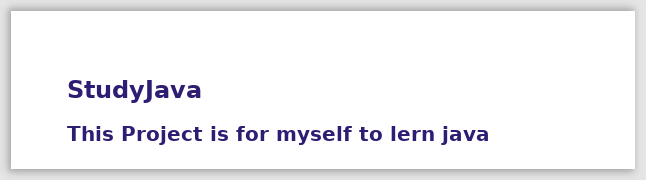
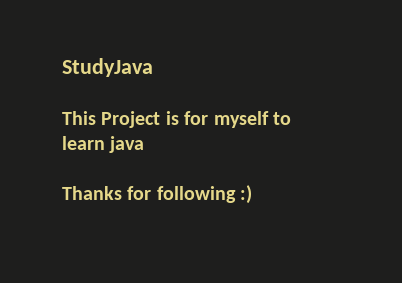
[390,126,435,141] lern -> [62,136,105,150] learn
(490, 135) none -> [62,185,253,204] // Thanks for following :)

